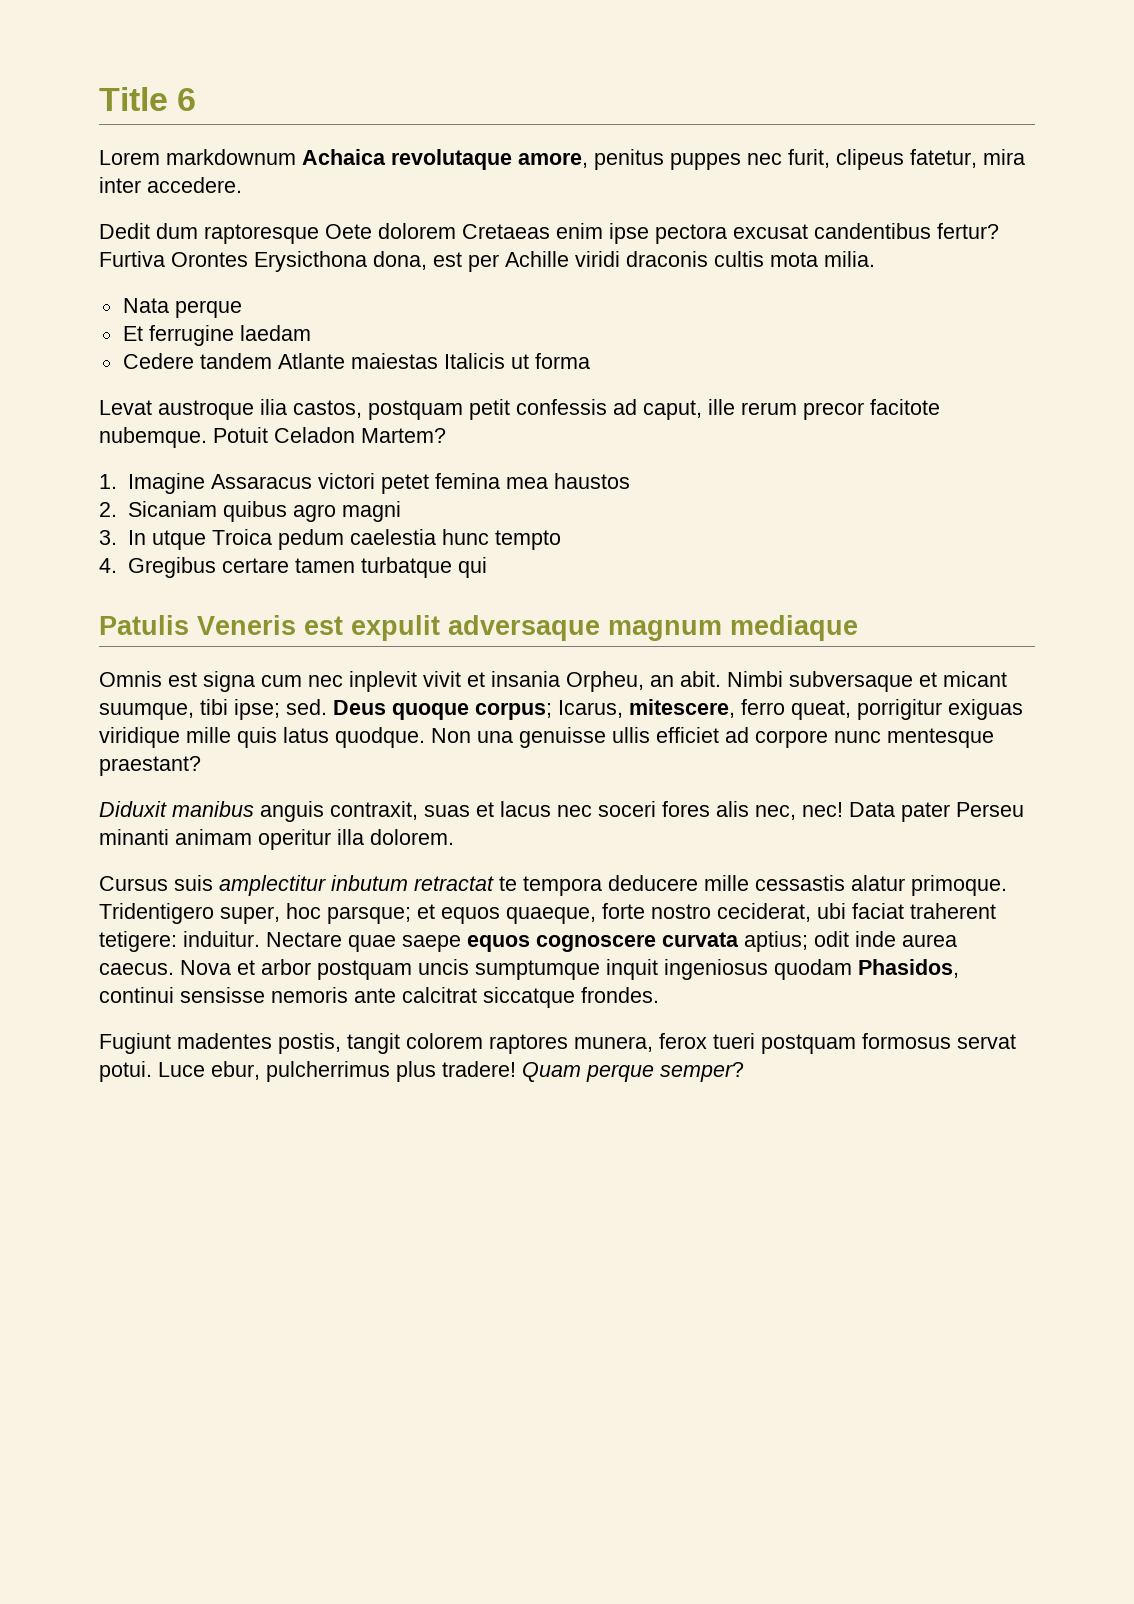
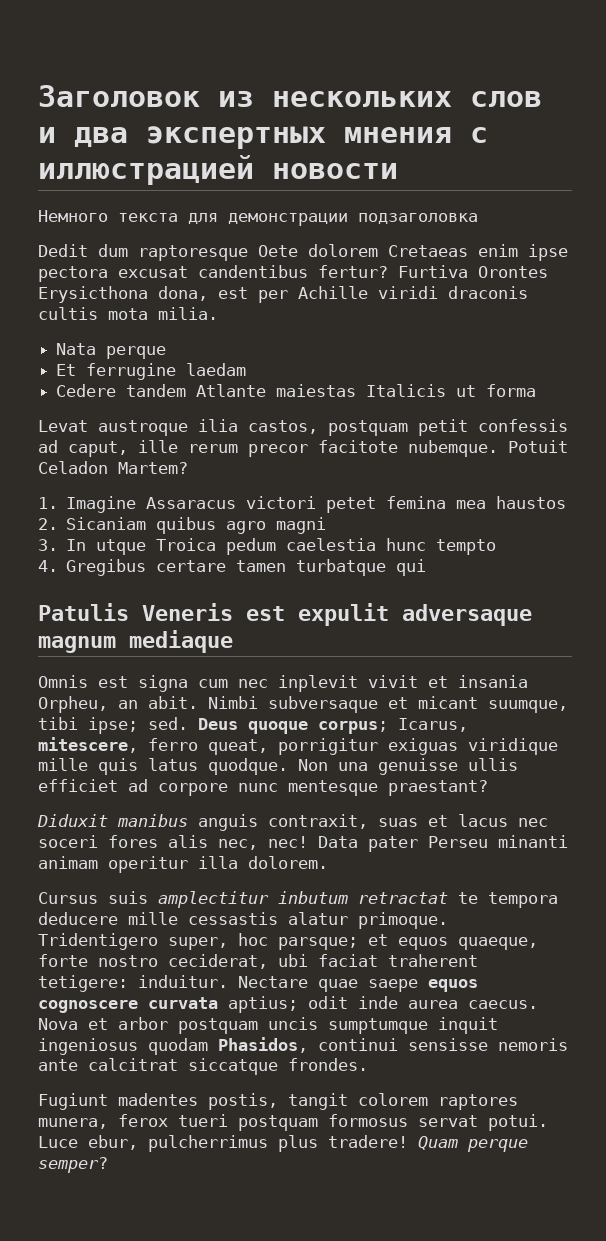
[99,87,197,111] [99,149,1025,170] [99,177,242,193] Title 6 // Lorem markdownum Achaica revolutaque amore, penitus puppes nec furit, clipeus fatetur, mira inter accedere. -> [38,85,542,107] [38,126,488,149] [38,155,398,185] [38,210,478,226] Заголовок из нескольких слов и два экспертных мнения с иллюстрацией новости // Немного текста для демонстрации подзаголовка

